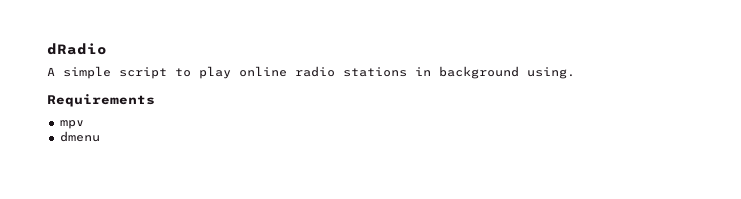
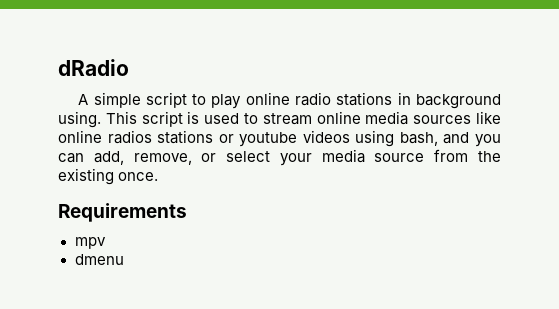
(575, 73) none -> [105,111,502,127] [58,130,501,147] [58,149,501,166] [58,168,159,185] This script is used to stream online media sources like online radios stations or youtube videos using bash, and you can add, remove, or select your media source from the existing once.

